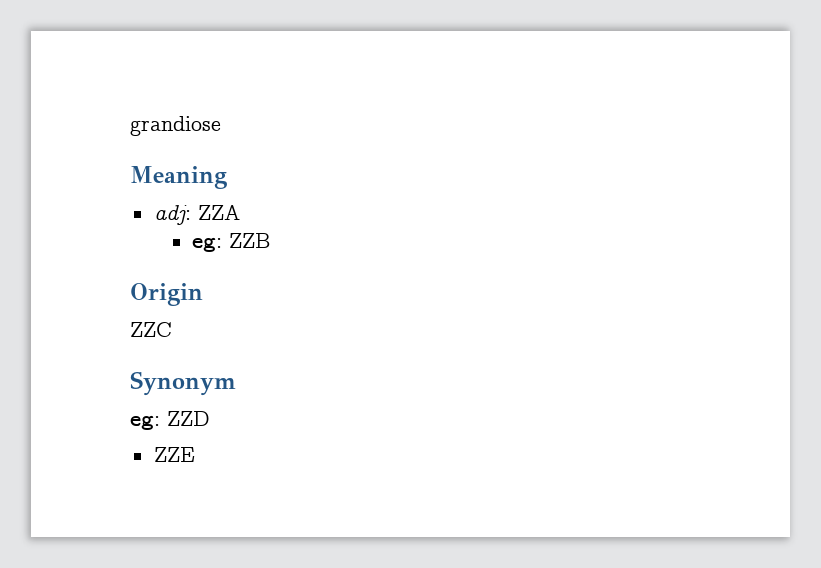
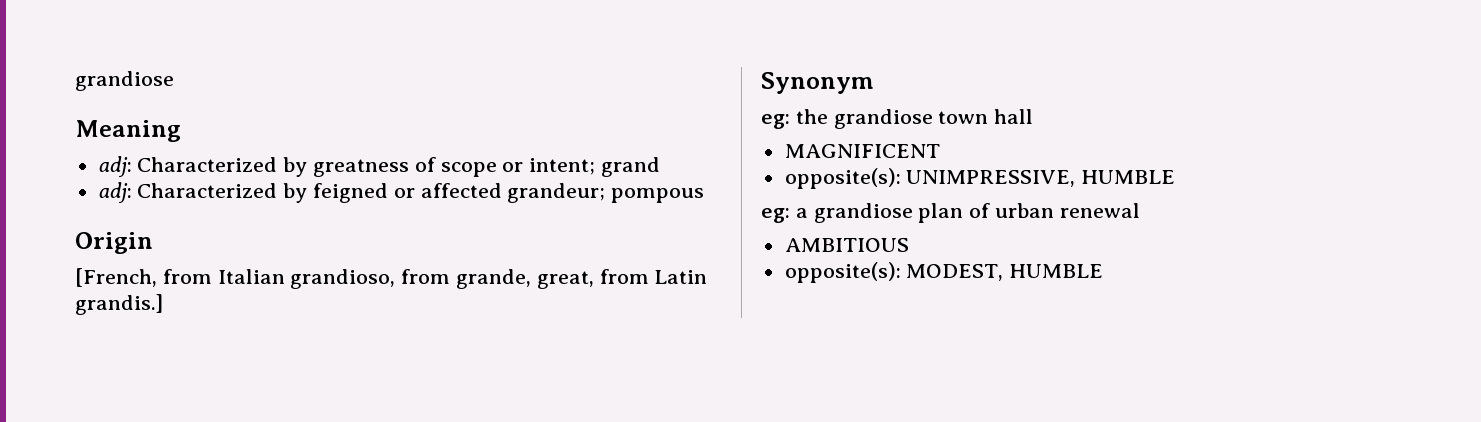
[197,205,240,220] [191,233,270,252] [130,283,203,306] [130,322,172,337] [130,371,236,396] [130,411,210,430] [153,447,195,462] ZZA // eg: ZZB // Origin // ZZC // Synonym // eg: ZZD // ZZE -> [137,157,661,177] [98,182,705,203] [75,232,153,254] [75,268,708,289] [75,294,163,315] [761,72,874,94] [761,109,1034,129] [784,144,940,158] [784,168,1176,189] [761,203,1140,223] [784,238,909,252] [784,262,1104,283] Characterized by greatness of scope or intent; grand // adj: Characterized by feigned or affected grandeur; pompous // Origin // [French, from Italian grandioso, from grande, great, from Latin grandis.] // Synonym // eg: the grandiose town hall // MAGNIFICENT // opposite(s): UNIMPRESSIVE, HUMBLE // eg: a grandiose plan of urban renewal // AMBITIOUS // opposite(s): MODEST, HUMBLE

